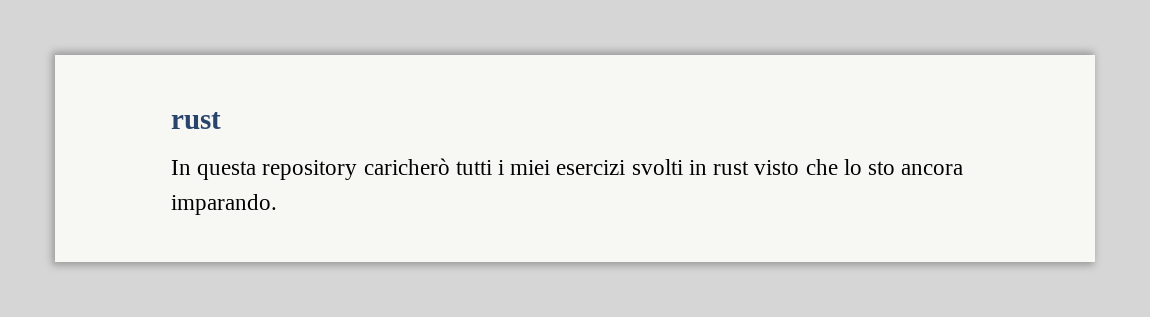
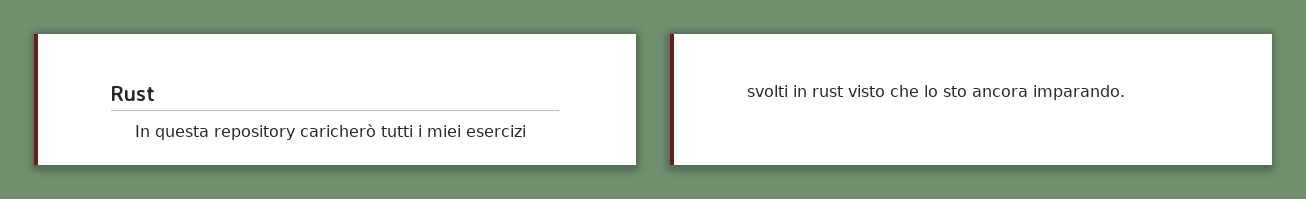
[171,112,221,129] rust -> [111,86,155,101] Rust

